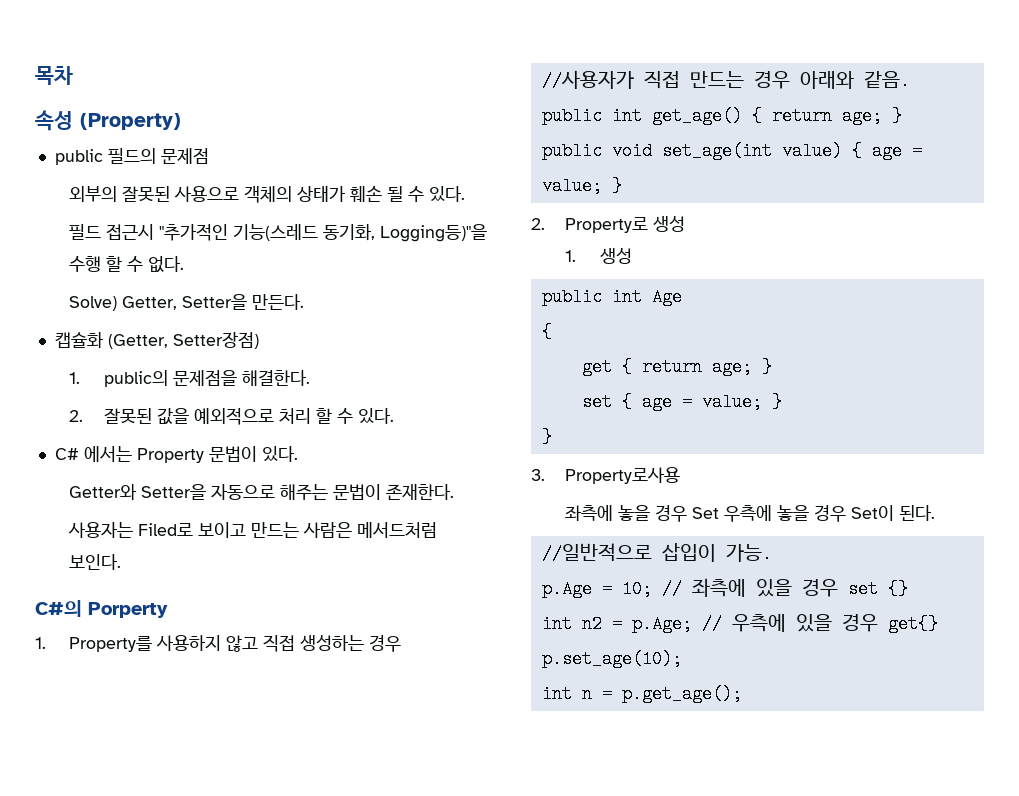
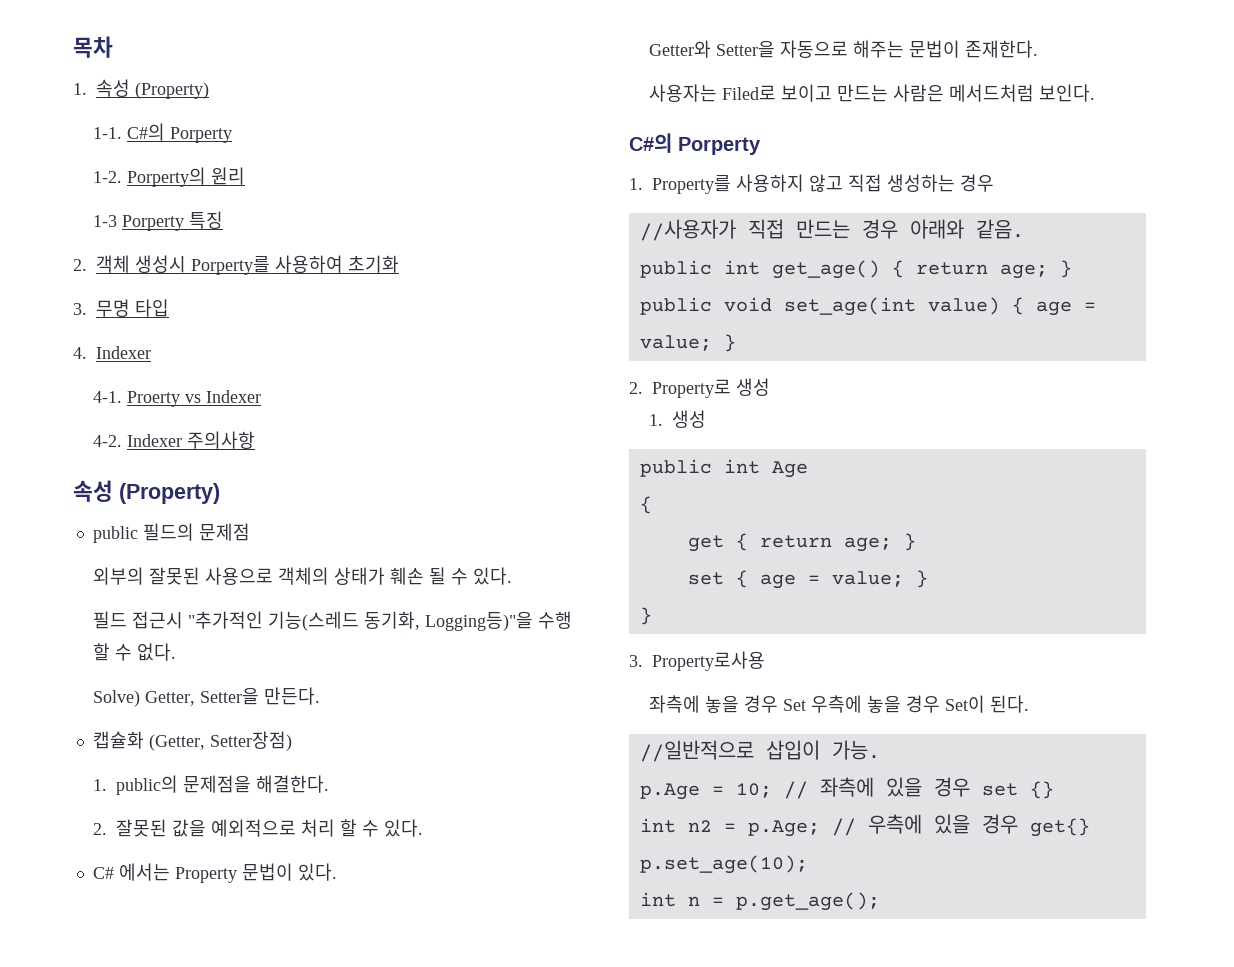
(73, 75) none -> [73,79,209,99] [93,123,233,143] [93,167,246,187] [93,211,224,231] [73,255,399,275] [73,299,169,317] [73,346,151,359] [93,390,262,407] [93,431,256,449] // 1. 속성 (Property) // 1-1. C#의 Porperty // 1-2. Porperty의 원리 // 1-3 Porperty 특징 // 2. 객체 생성시 Porperty를 사용하여 초기화 // 3. 무명 타입 // 4. Indexer // 4-1. Proerty vs Indexer // 4-2. Indexer 주의사항

